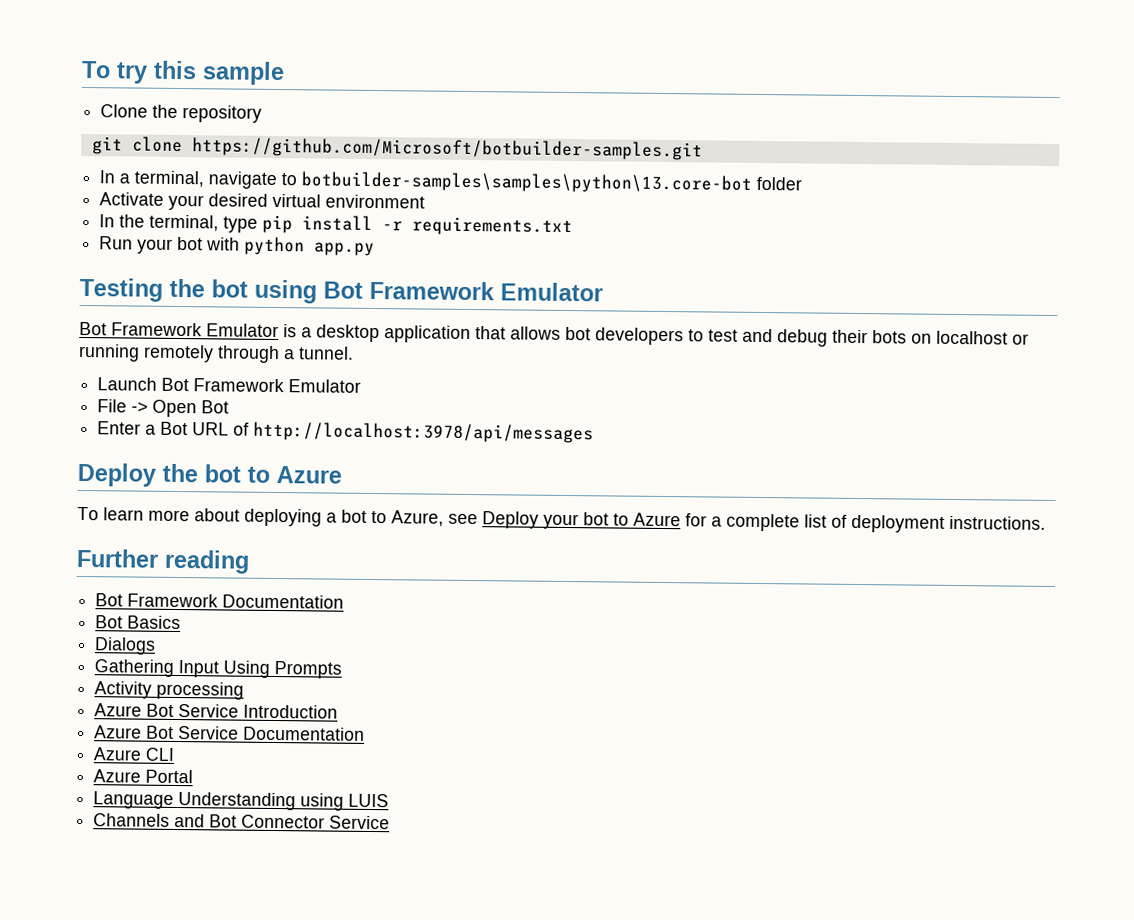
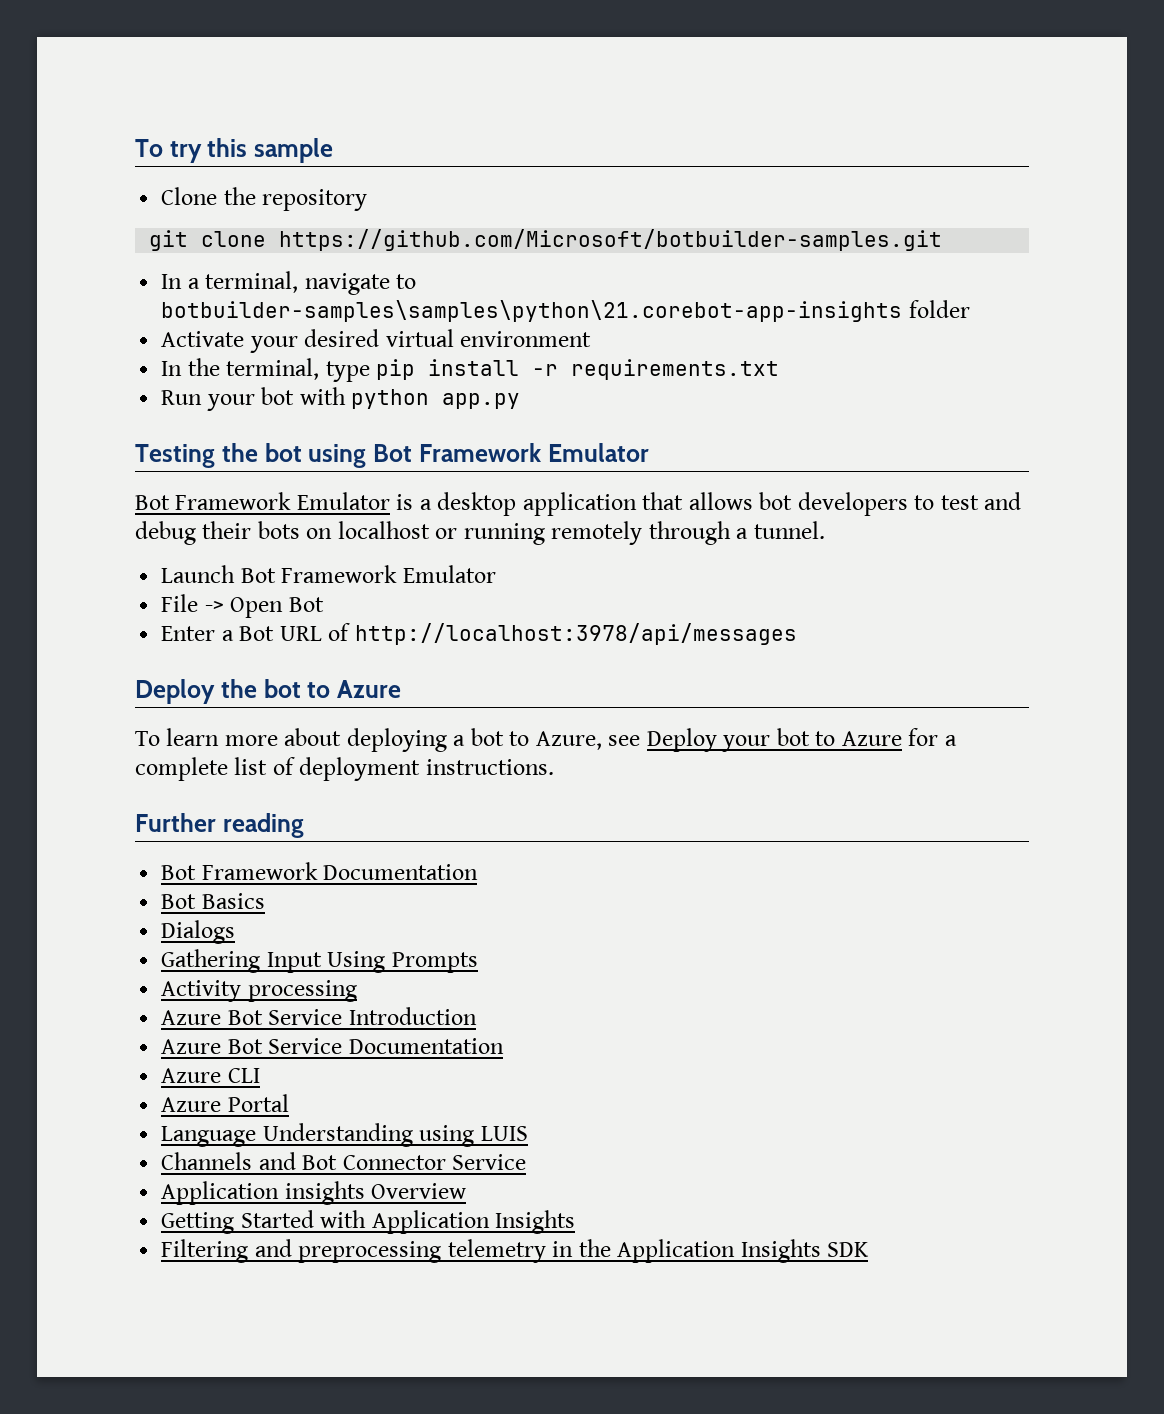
[301,171,753,194] botbuilder-samples\samples\python\13.core-bot -> [161,300,903,322] botbuilder-samples\samples\python\21.corebot-app-insights
(391, 822) none -> [161,1181,467,1205] [161,1210,576,1234] [161,1239,870,1263] // Application insights Overview // Getting Started with Application Insights // Filtering and preprocessing telemetry in the Application Insights SDK

